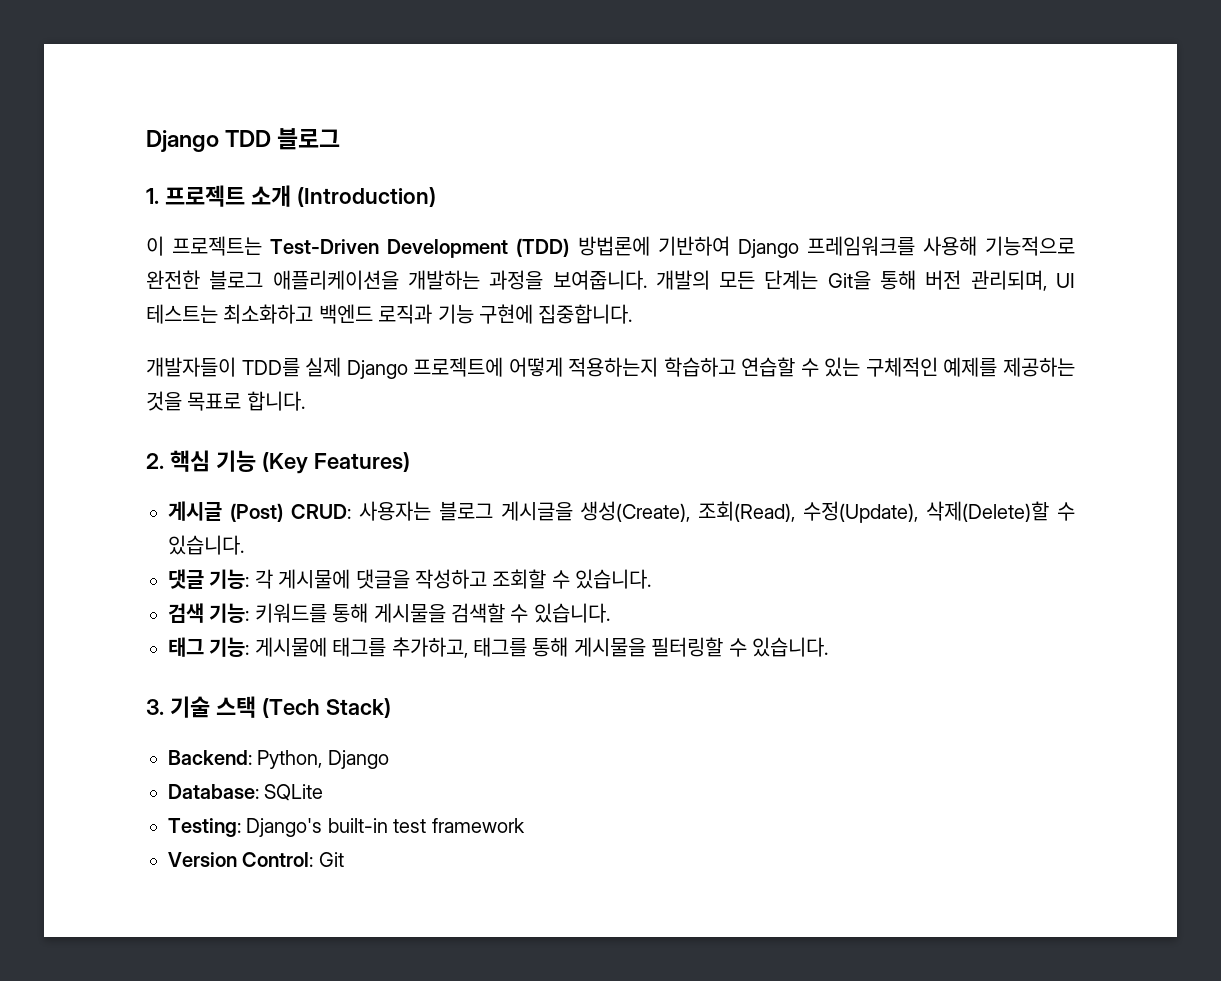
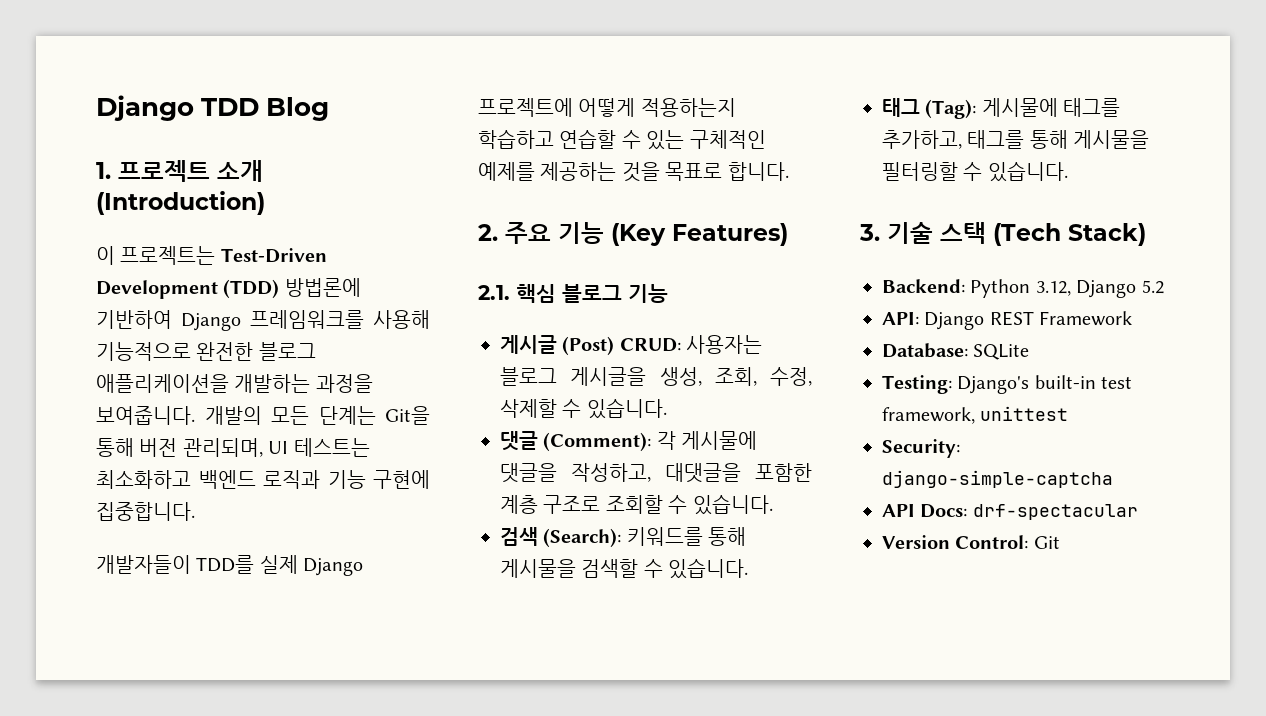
[277,128,341,150] 블로그 -> [266,97,330,121] Blog
[169,450,210,472] 핵심 -> [505,222,551,244] 주요
(410, 462) none -> [478,284,668,303] // 2.1. 핵심 블로그 기능
[580,501,1050,523] 생성(Create), 조회(Read), 수정(Update), 삭제(Delete)할 -> [659,367,812,386] [500,399,557,418] 생성, 조회, 수정, 삭제할
[209,569,250,589] 기능: -> [543,432,652,452] (Comment):
[415,569,487,589] 작성하고 -> [571,463,812,483] [500,495,601,514] 작성하고, 대댓글을 포함한 계층 구조로
[209,603,250,623] 기능: -> [543,528,622,548] (Search):
[209,637,250,657] 기능: -> [925,99,977,119] (Tag):
[257,750,389,769] Python, Django -> [970,279,1164,298] [882,311,1133,330] Python 3.12, Django 5.2 // API: Django REST Framework
[431,818,525,833] framework -> [882,406,1069,424] [882,439,960,458] [882,470,1113,488] [882,504,1138,520] framework, unittest // Security: django-simple-captcha // API Docs: drf-spectacular

